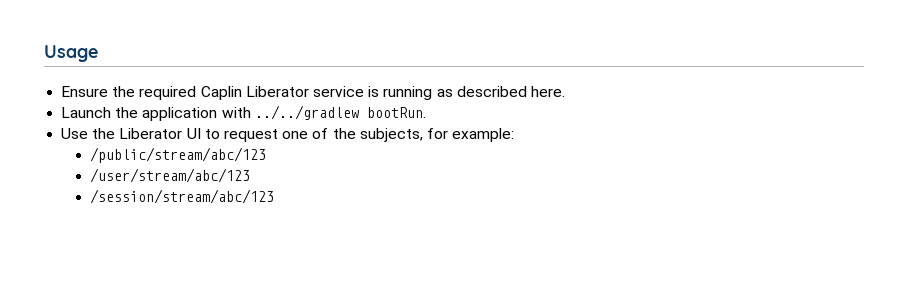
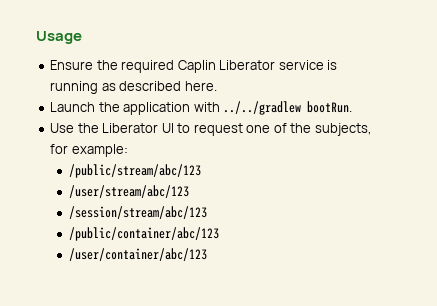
(275, 196) none -> [69,227,220,241] [69,248,208,261] // /public/container/abc/123 // /user/container/abc/123

